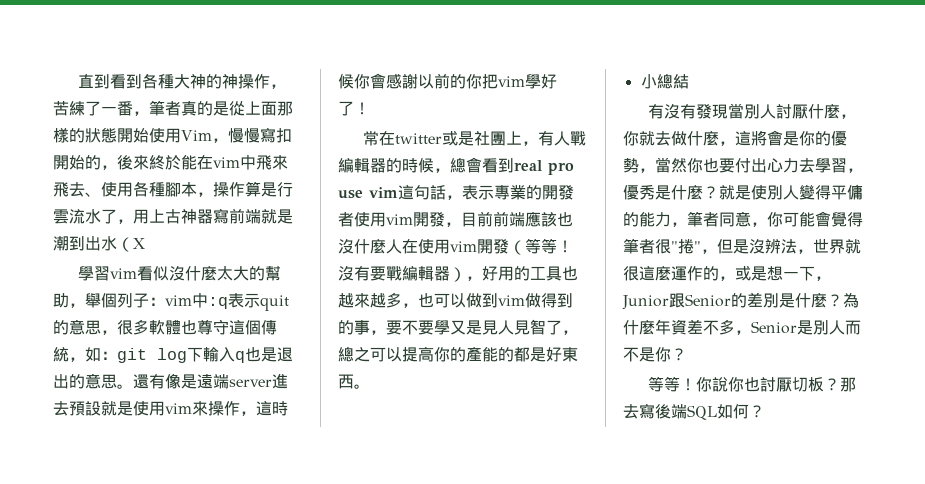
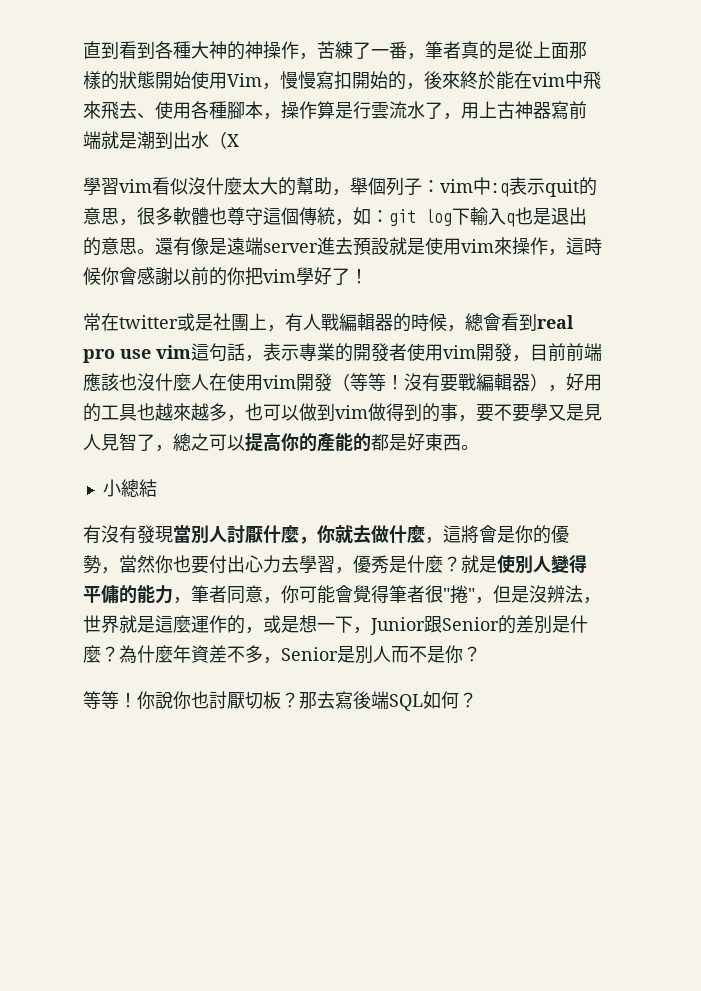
[623,266,639,281] 很 -> [137,616,155,633] 是

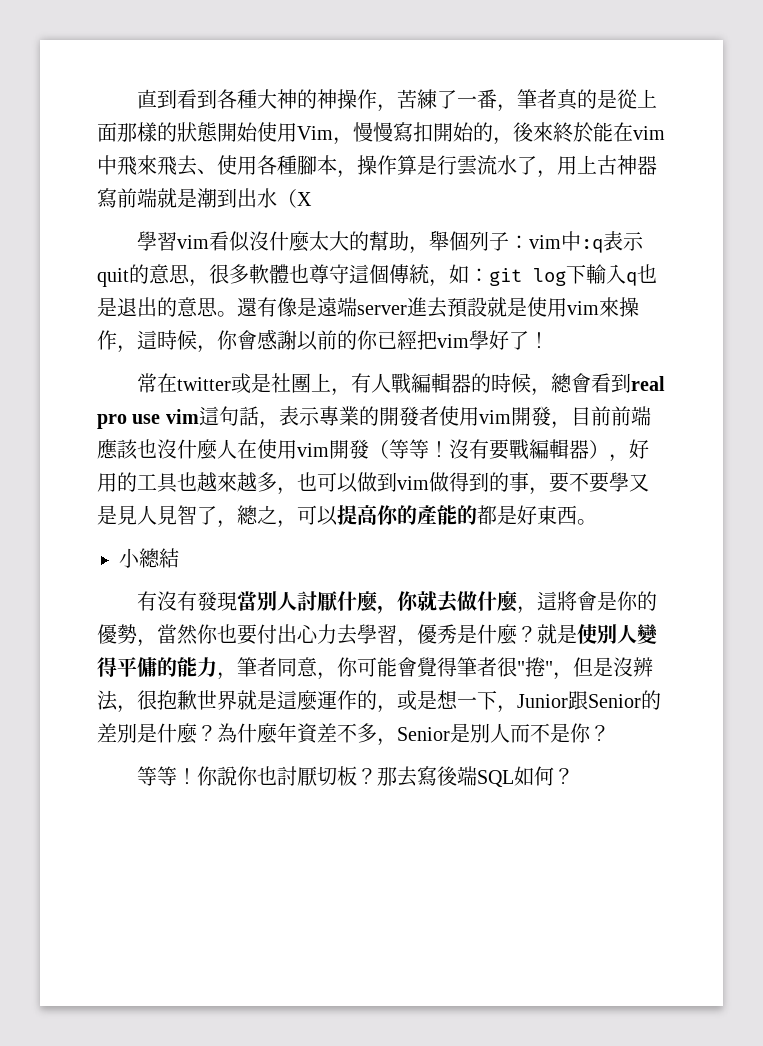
(101, 276) none -> [197,345,217,353] ，
(245, 276) none -> [377,330,417,350] 已經
(209, 442) none -> [277,520,297,528] ，
(601, 600) none -> [137,690,197,710] 很抱歉

